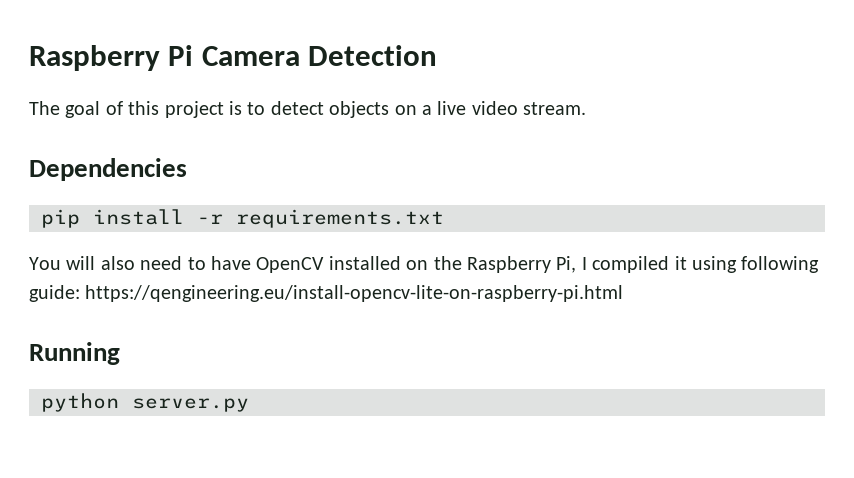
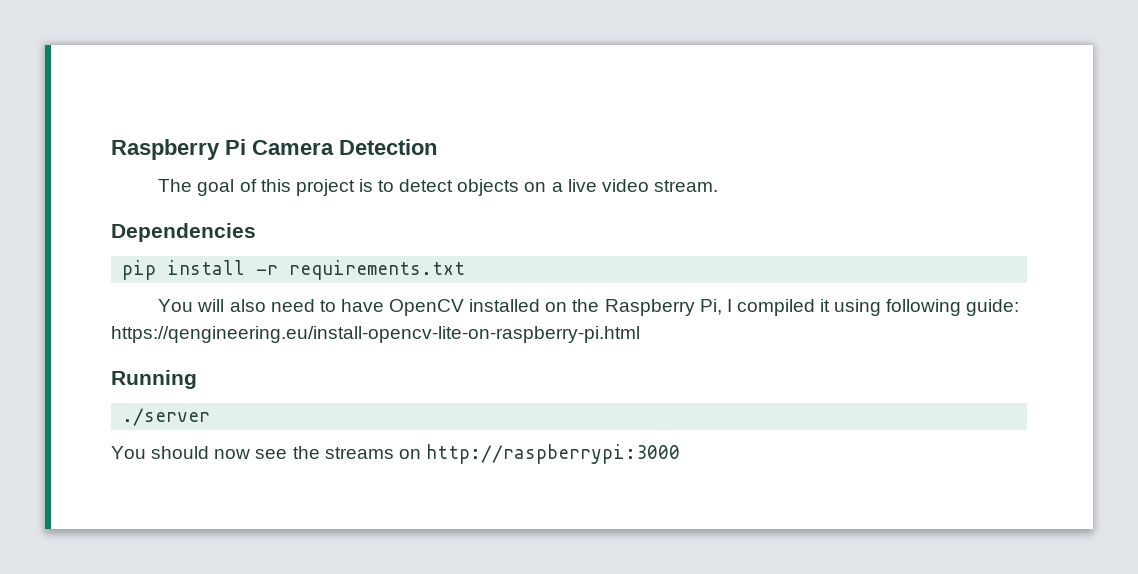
[41,393,249,412] python server.py -> [122,408,211,426] [111,444,680,464] ./server // You should now see the streams on http://raspberrypi:3000

